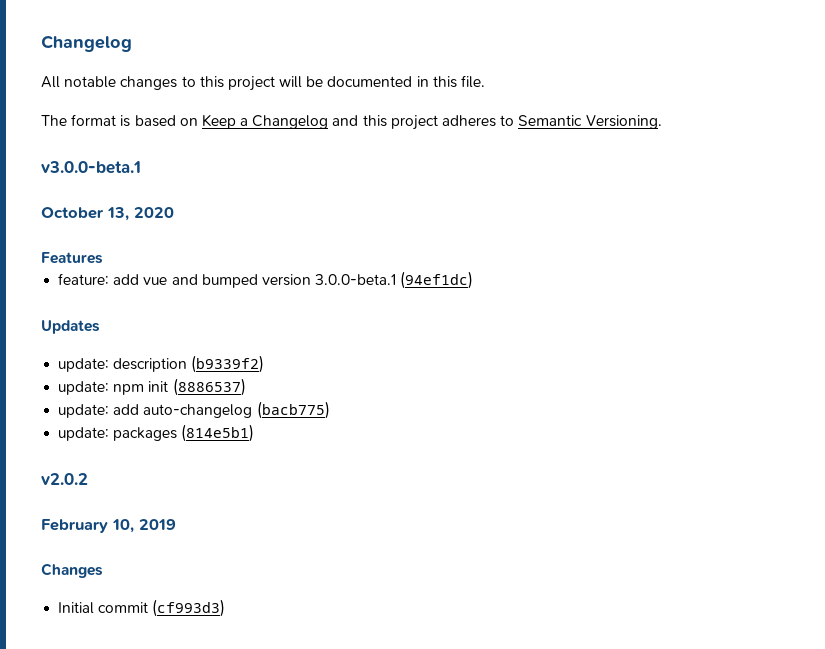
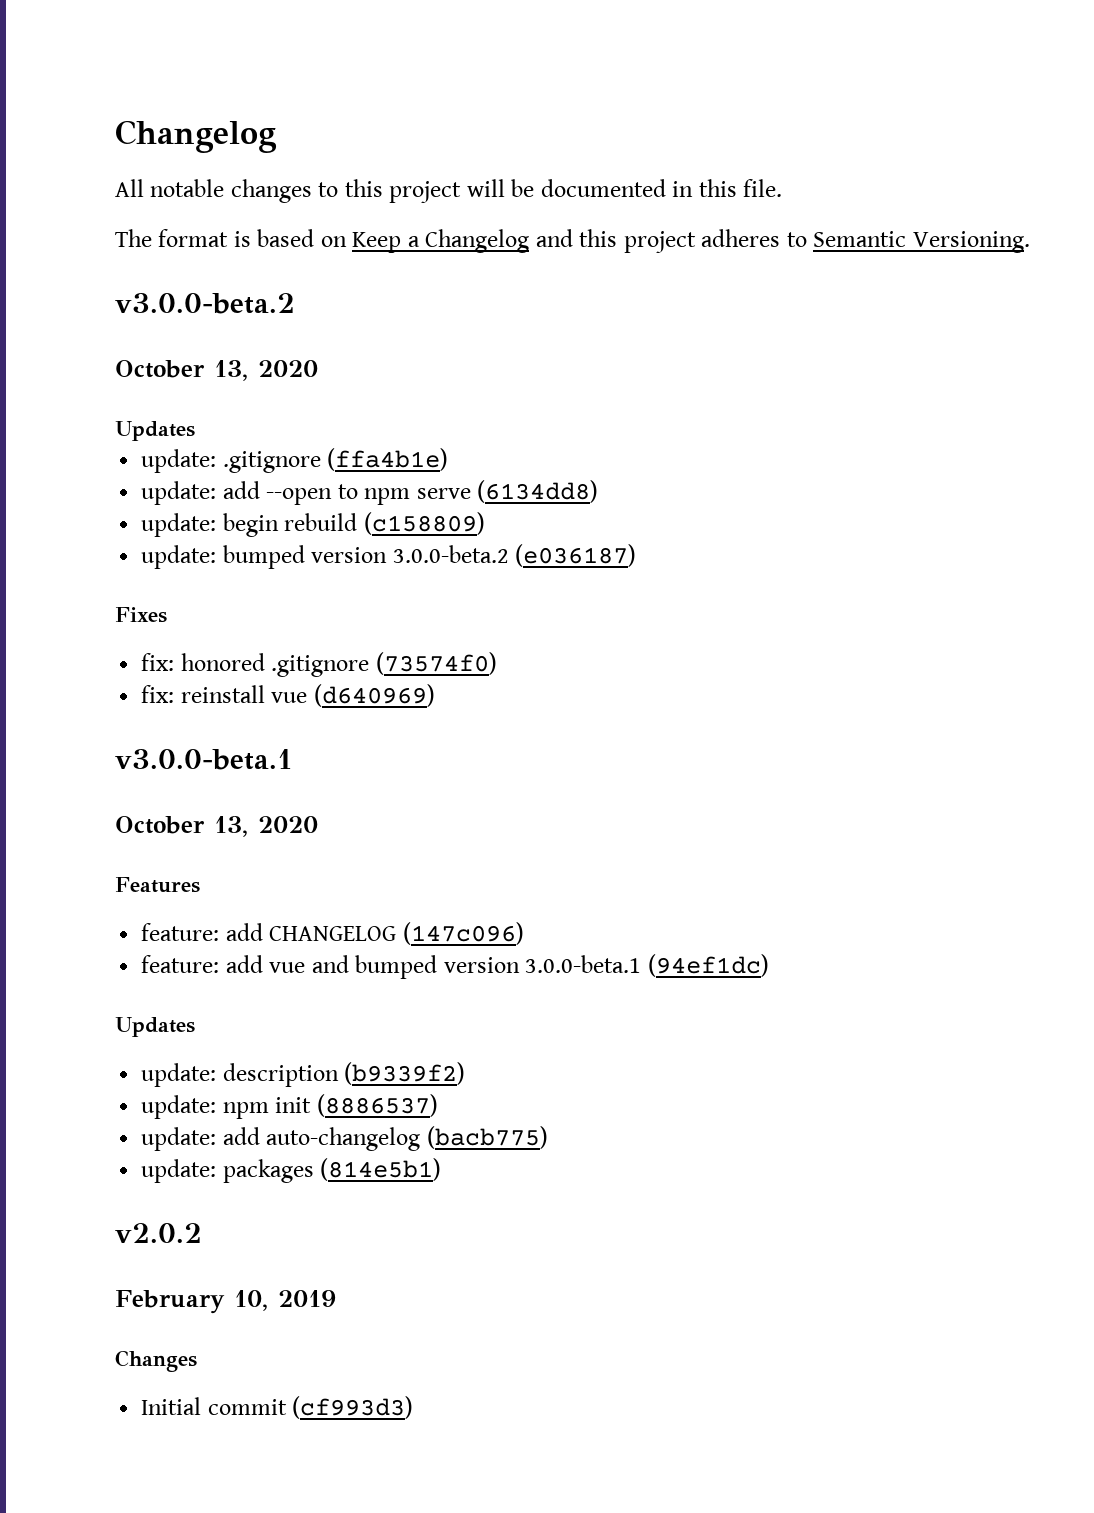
(662, 122) none -> [115,293,295,314] [115,360,318,381] [115,421,195,441] [141,448,449,473] [141,480,599,505] [141,512,485,537] [141,544,637,569] [115,607,167,623] [141,652,497,677] [141,684,435,707] // v3.0.0-beta.2 // October 13, 2020 // Updates // update: .gitignore (ffa4b1e) // update: add --open to npm serve (6134dd8) // update: begin rebuild (c158809) // update: bumped version 3.0.0-beta.2 (e036187) // Fixes // fix: honored .gitignore (73574f0) // fix: reinstall vue (d640969)
(103, 258) none -> [141,922,524,945] // feature: add CHANGELOG (147c096)

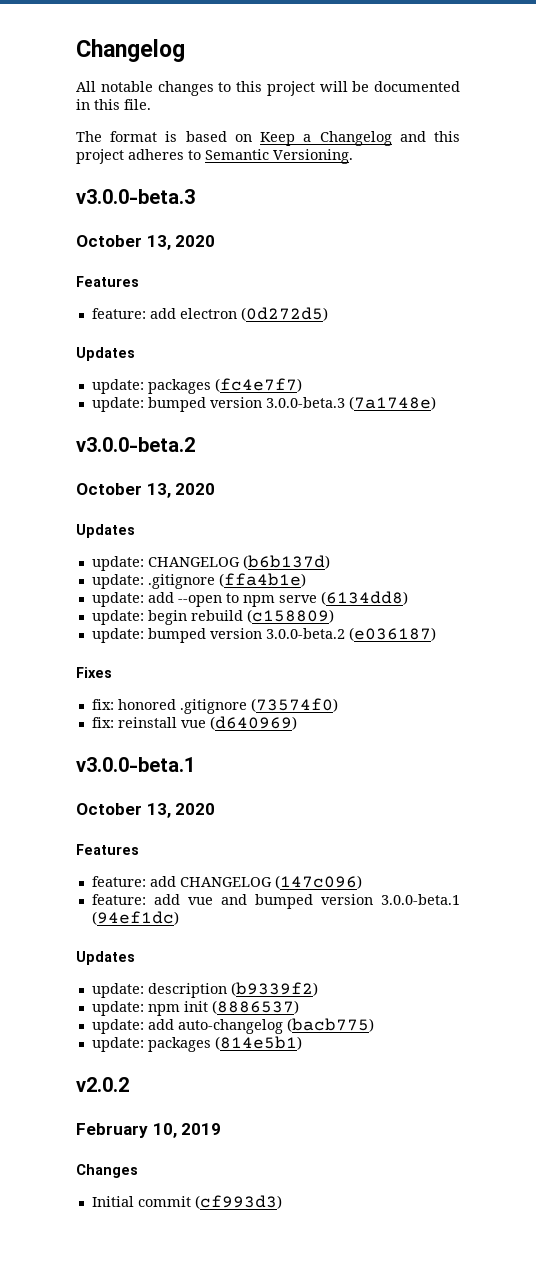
(1030, 242) none -> [76,189,195,204] [76,235,216,250] [76,276,139,287] [91,307,328,321] [76,347,135,361] [91,378,302,394] [91,396,436,412] // v3.0.0-beta.3 // October 13, 2020 // Features // feature: add electron (0d272d5) // Updates // update: packages (fc4e7f7) // update: bumped version 3.0.0-beta.3 (7a1748e)
(195, 431) none -> [91,555,330,571] // update: CHANGELOG (b6b137d)

